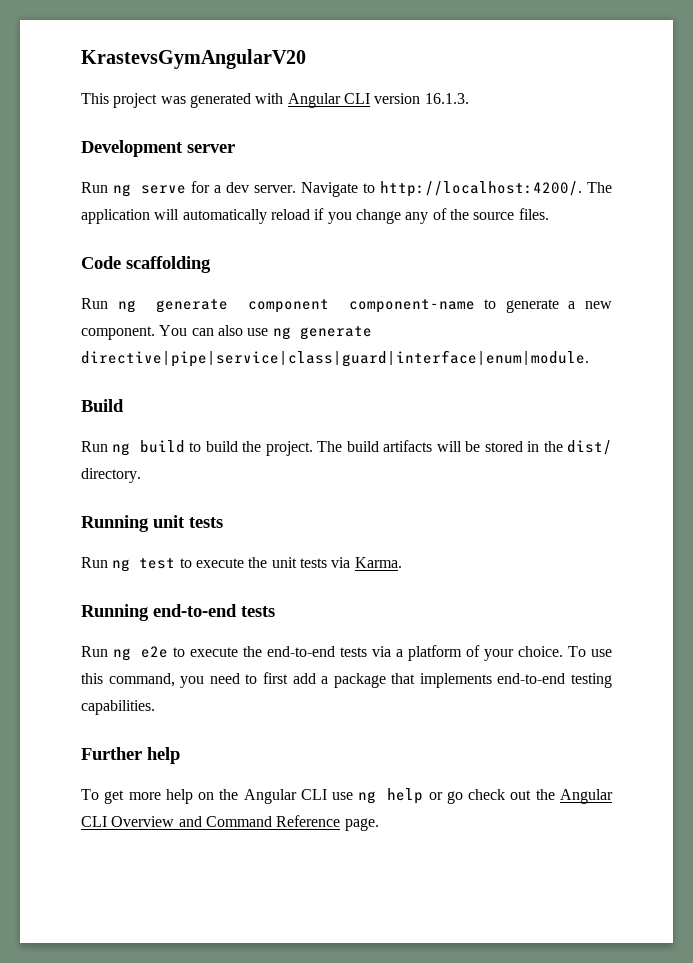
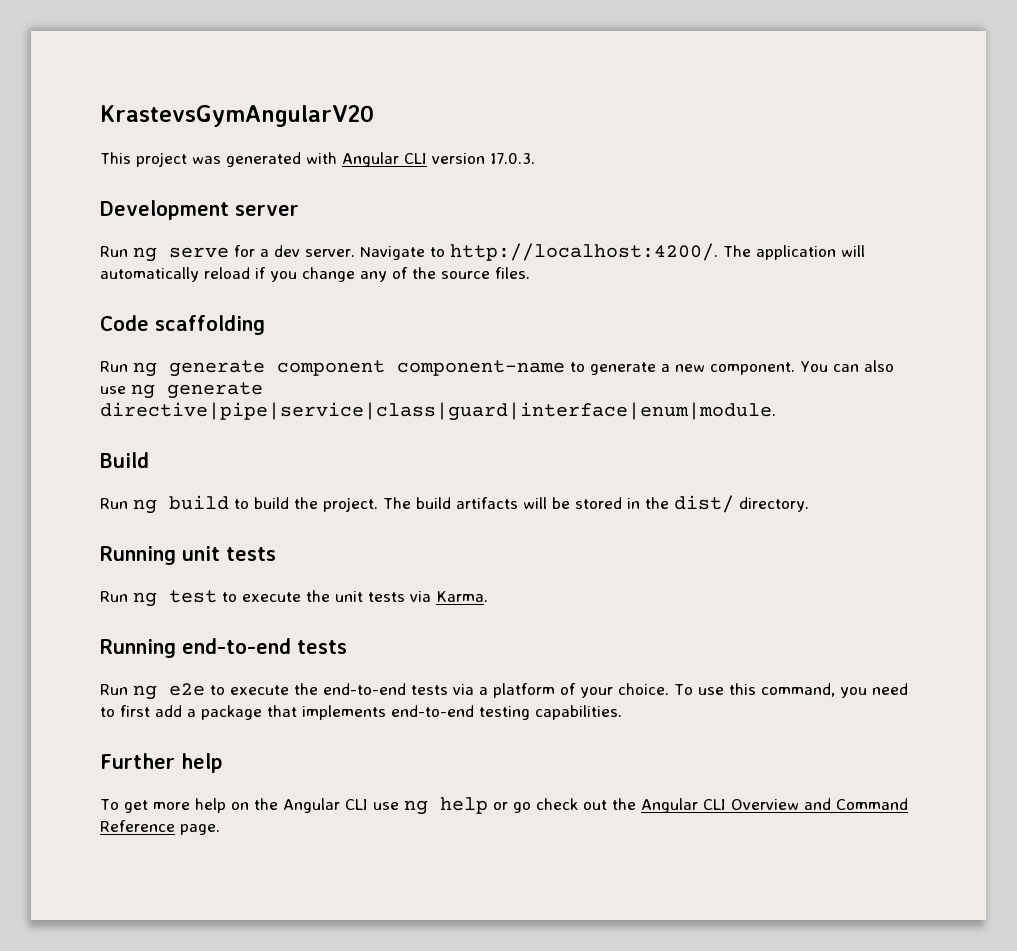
[424,93,469,104] 16.1.3. -> [490,153,535,164] 17.0.3.

